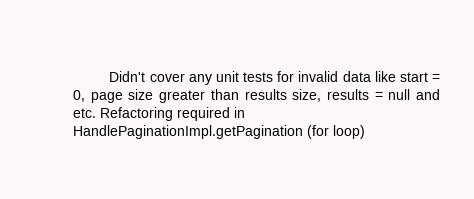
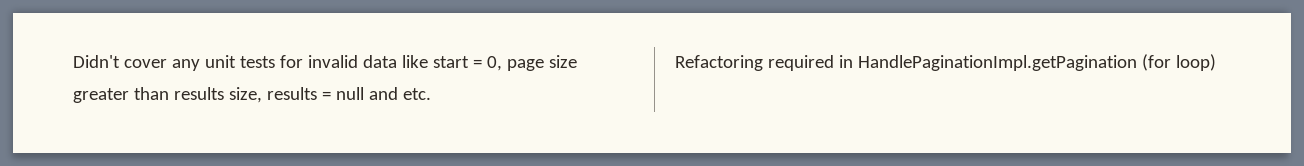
(96, 113) none -> (431, 94) //

